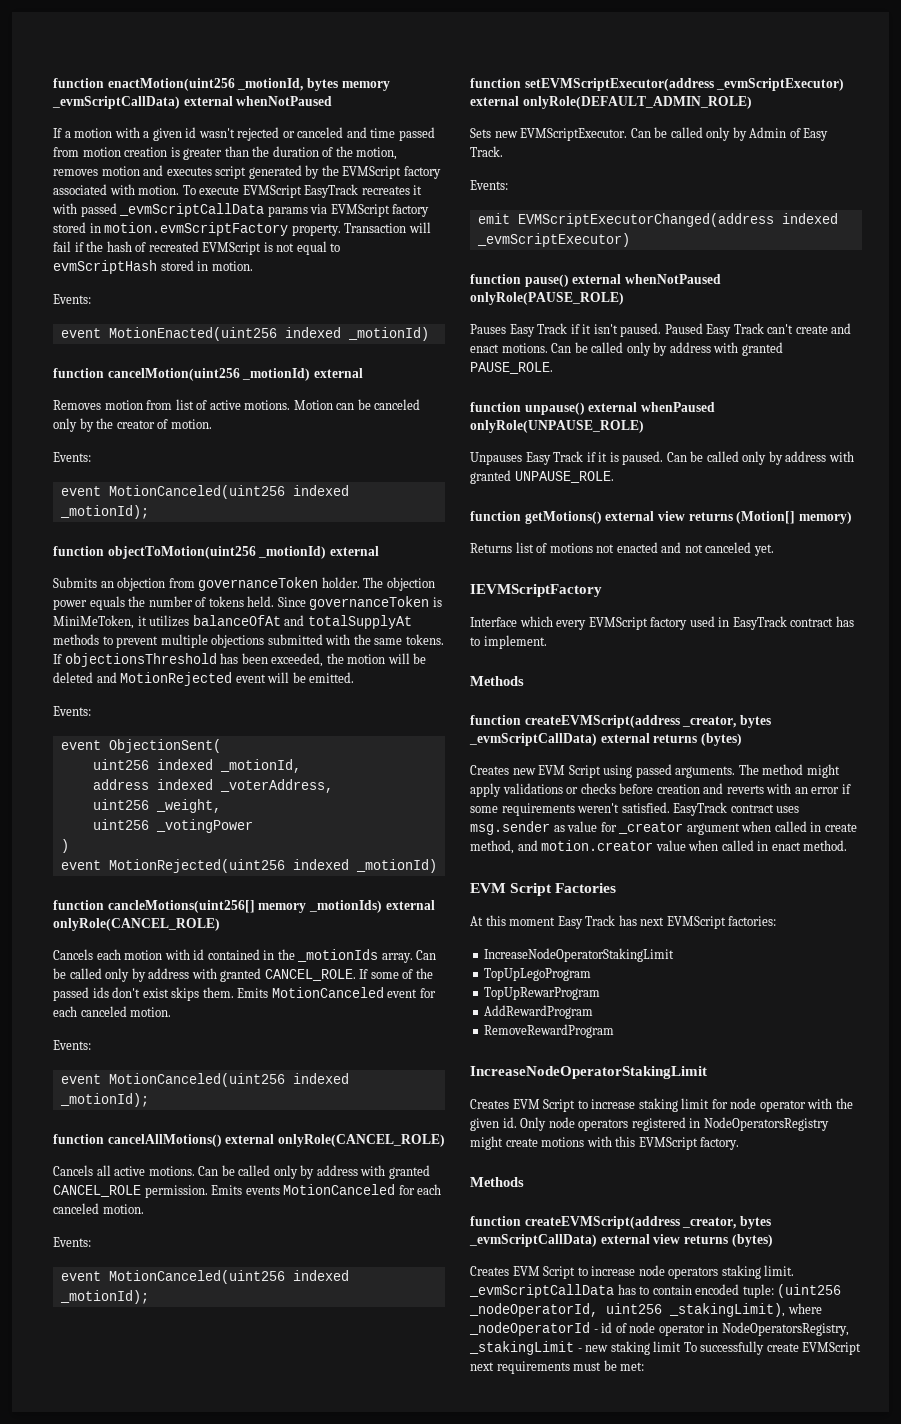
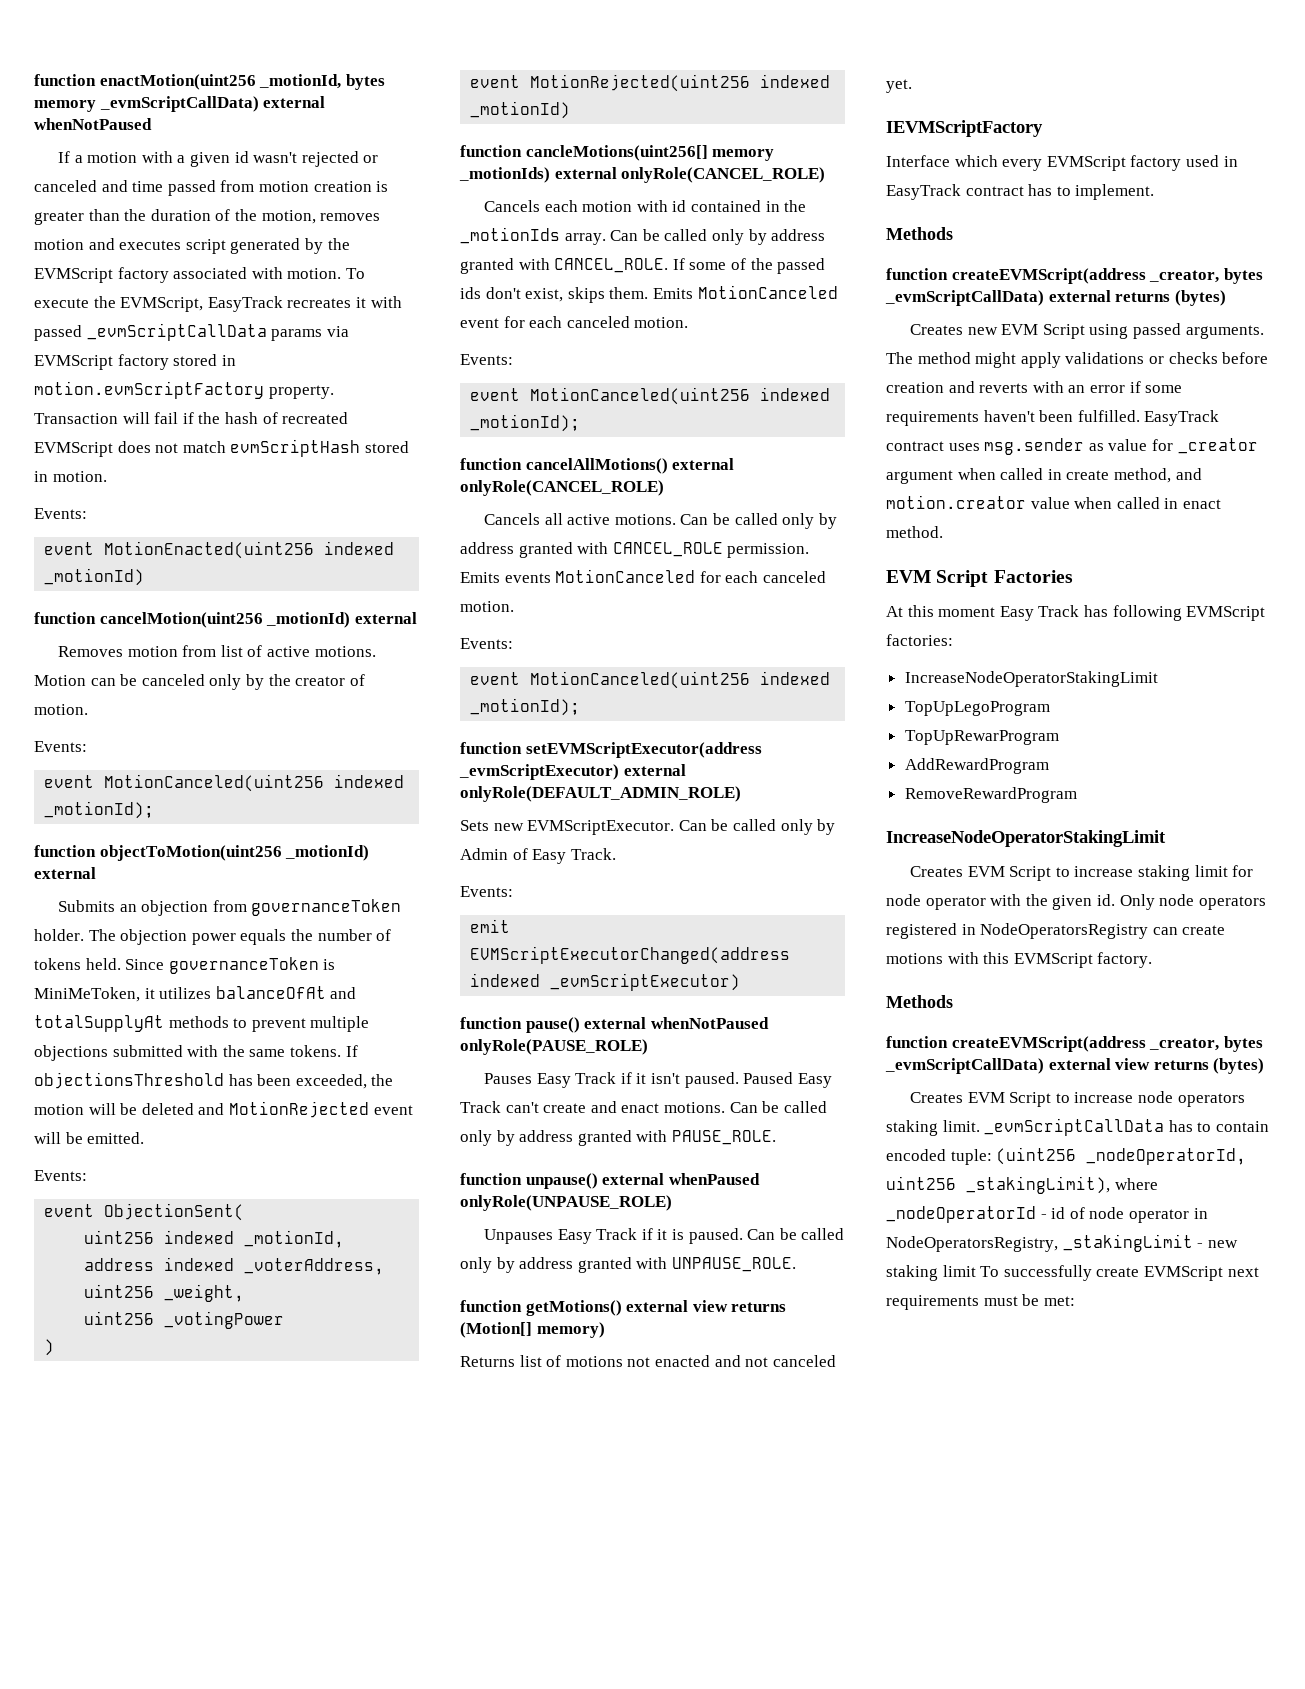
[242,185,302,198] EVMScript -> [93,296,204,312] the EVMScript,
[263,241,341,255] is not equal to -> [117,441,226,453] does not match
[191,968,262,982] with granted -> [460,258,550,274] granted with
[142,988,169,998] exist -> [525,288,564,302] exist,
[360,1165,430,1179] with granted -> [518,542,609,558] granted with
[713,342,783,356] with granted -> [577,1130,668,1146] granted with
[828,451,854,462] [470,470,511,484] with granted -> [577,1257,668,1273] granted with
[577,802,670,813] weren't satisfied. -> [983,410,1140,422] haven't been fulfilled.
[640,917,665,926] next -> [1112,605,1182,621] following
[470,1136,503,1150] might -> [1152,927,1178,935] can

